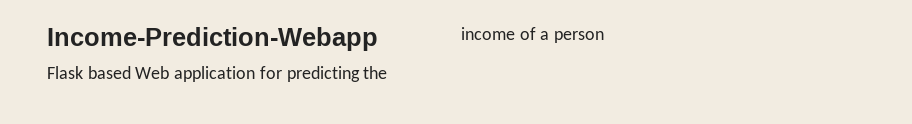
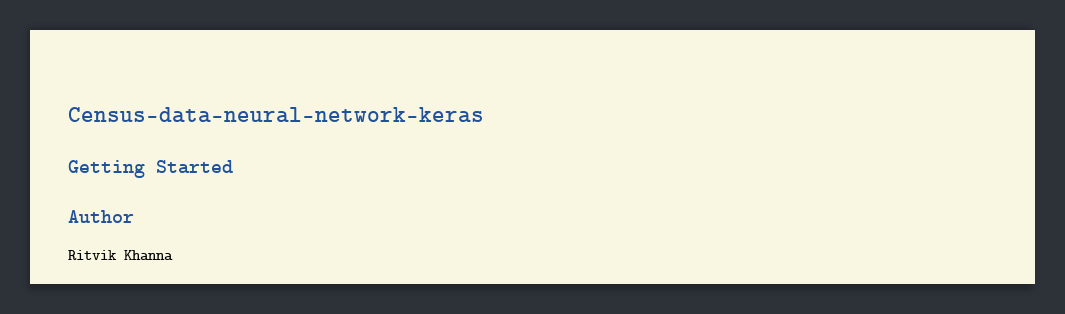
[47,27,378,51] [47,66,388,82] [461,27,605,43] Income-Prediction-Webapp // Flask based Web application for predicting the income of a person -> [68,107,484,123] [68,160,233,178] [68,210,134,223] [68,250,173,261] Census-data-neural-network-keras // Getting Started // Author // Ritvik Khanna

